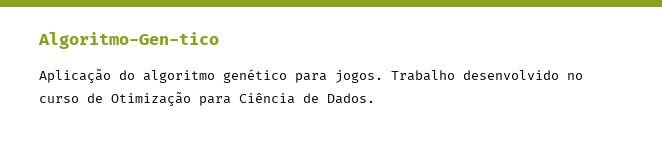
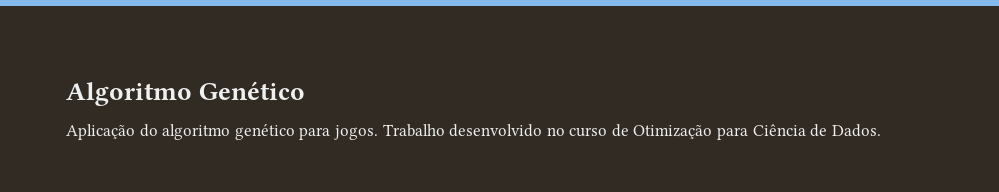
[38,32,219,49] Algoritmo-Gen-tico -> [66,81,306,106] Algoritmo Genético

